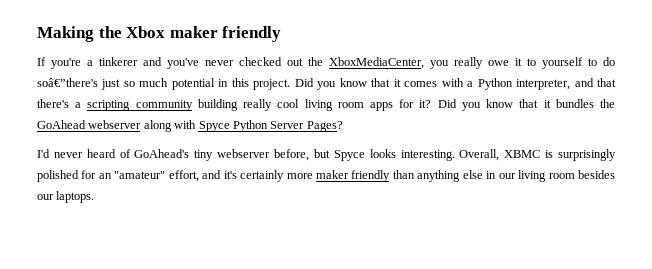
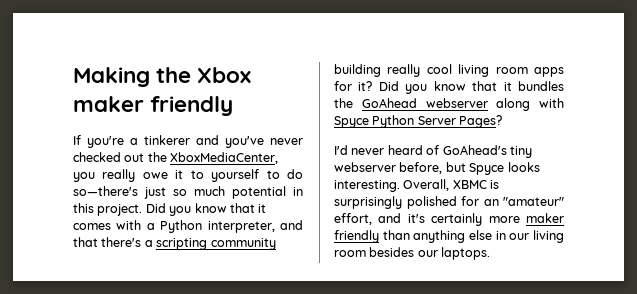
[37,78,98,87] soâ€”there's -> [73,186,138,196] so—there's

